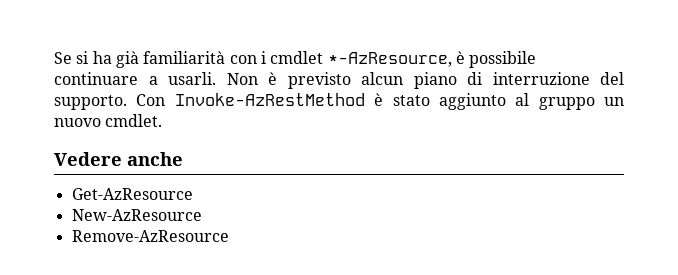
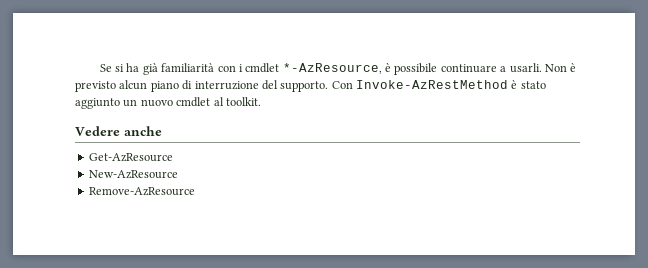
[515,93,624,110] [54,114,163,127] al gruppo un nuovo cmdlet. -> [123,97,261,107] un nuovo cmdlet al toolkit.

